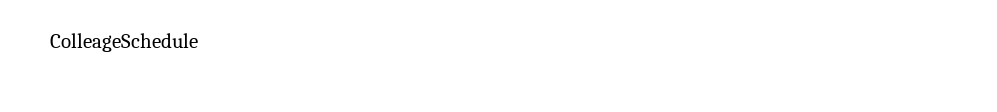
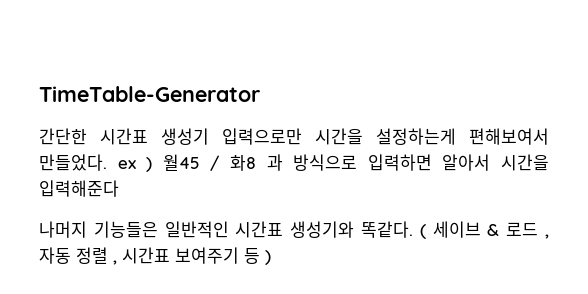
[50,33,198,52] ColleageSchedule -> [39,86,260,102] [39,128,549,145] [39,154,549,172] [39,180,119,197] [39,221,550,239] [39,247,271,265] TimeTable-Generator // 간단한 시간표 생성기 입력으로만 시간을 설정하는게 편해보여서 만들었다. ex ) 월45 / 화8 과 방식으로 입력하면 알아서 시간을 입력해준다 // 나머지 기능들은 일반적인 시간표 생성기와 똑같다. ( 세이브 & 로드 , 자동 정렬 , 시간표 보여주기 등 )

